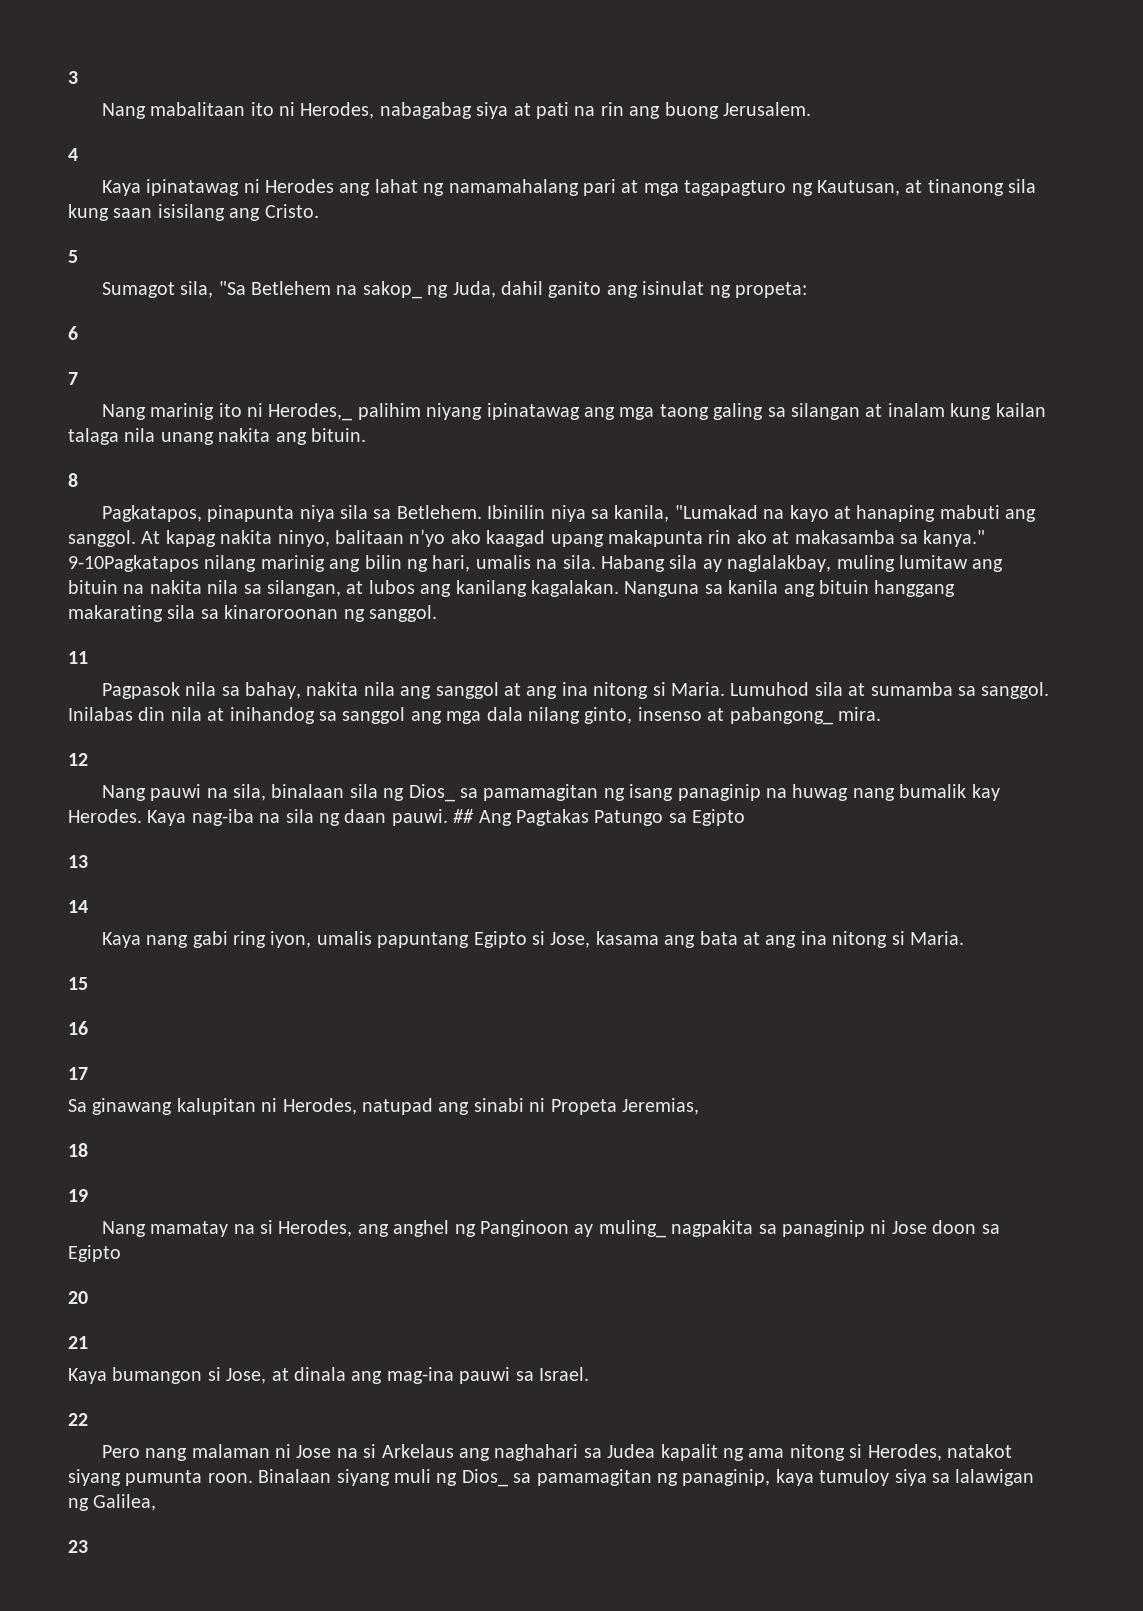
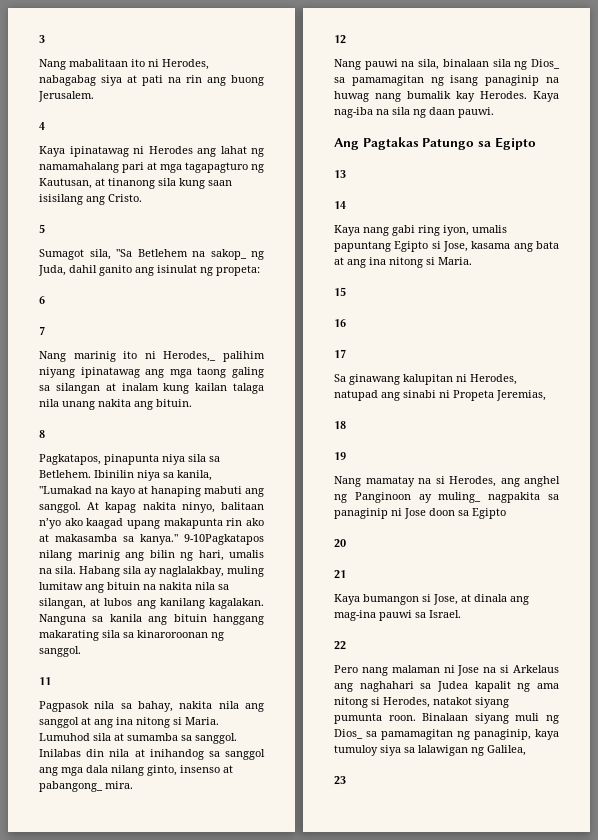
[453,809,475,823] ## -> (494, 112) //

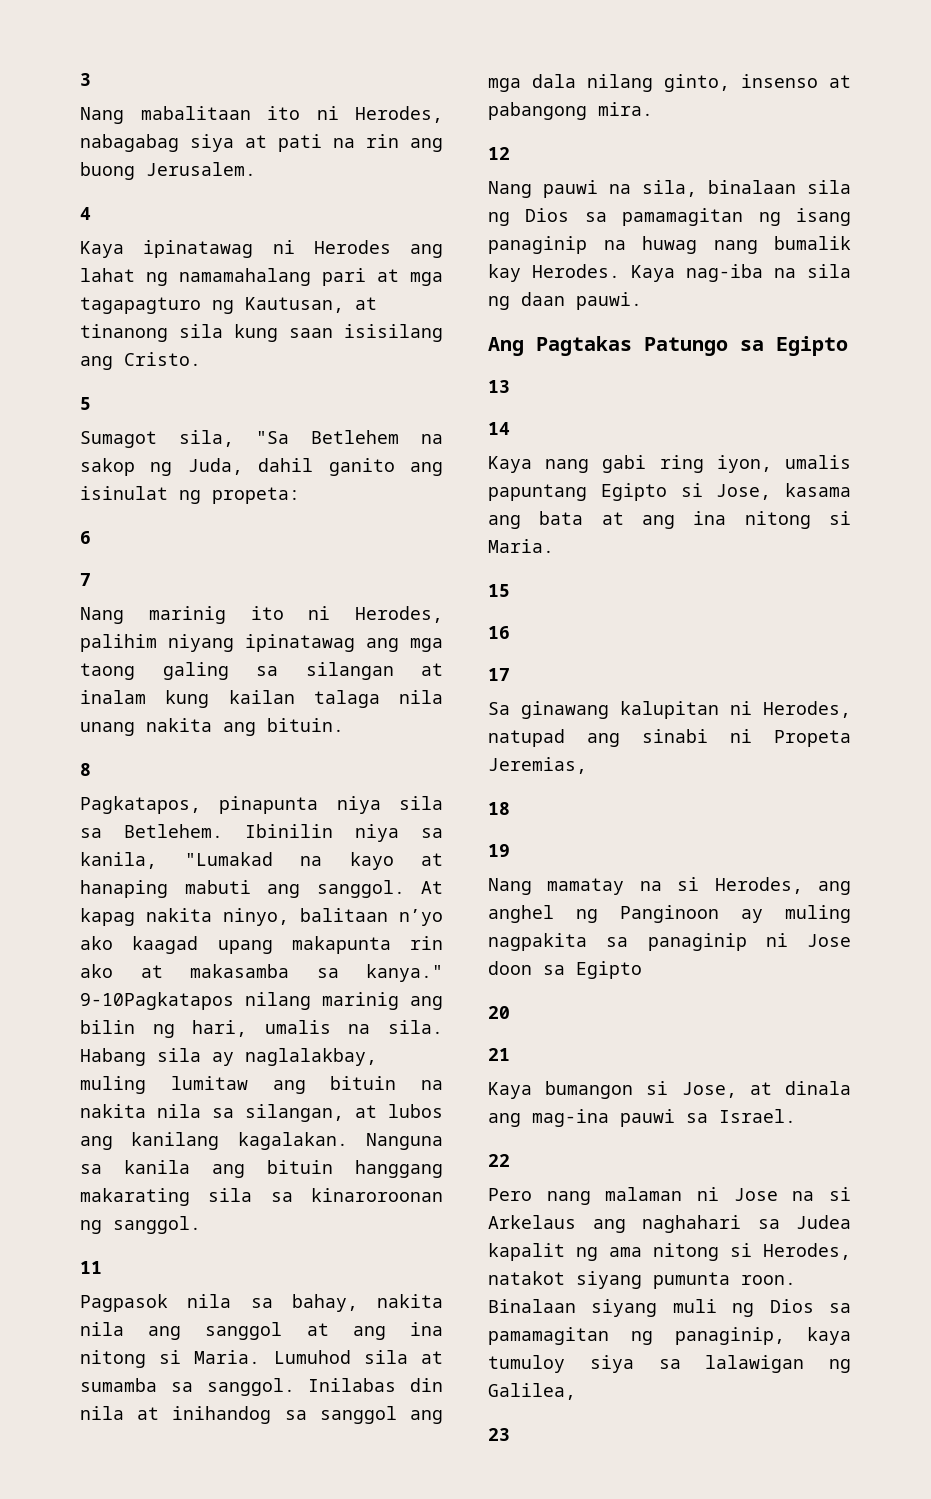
[210,249,247,260] sakop_ -> [80,458,135,476] sakop
[163,351,217,362] Herodes,_ -> [355,606,443,623] Herodes,
[39,781,103,792] pabangong_ -> [488,102,587,120] pabangong
[531,59,560,69] Dios_ -> [525,208,570,222] Dios
[438,492,482,503] muling_ -> [785,905,851,923] muling
[334,729,363,739] Dios_ -> [769,1299,814,1313] Dios

